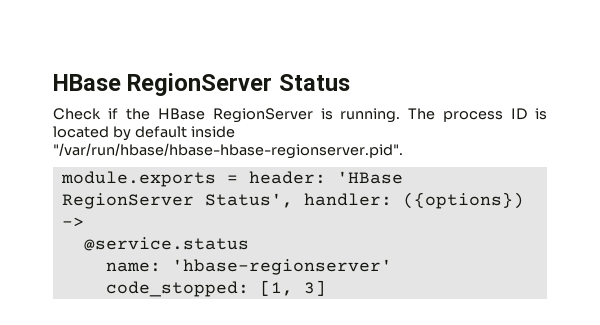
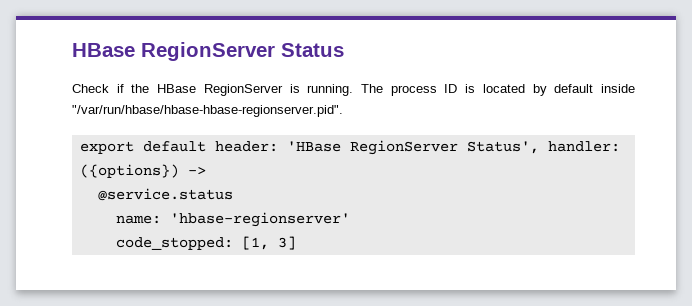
[60,171,238,187] module.exports = -> [79,141,206,154] export default

